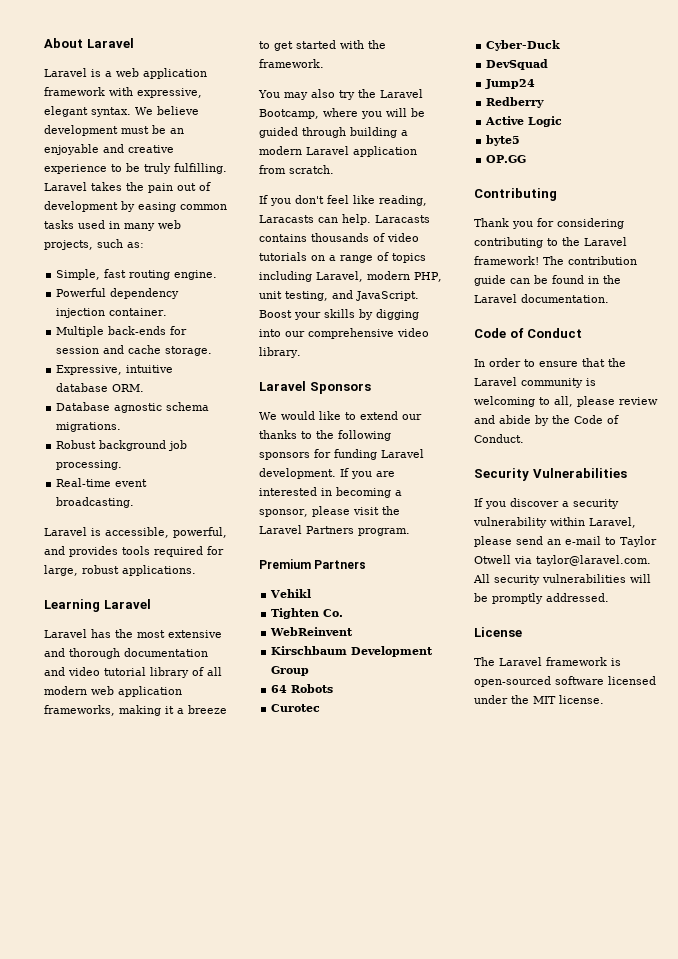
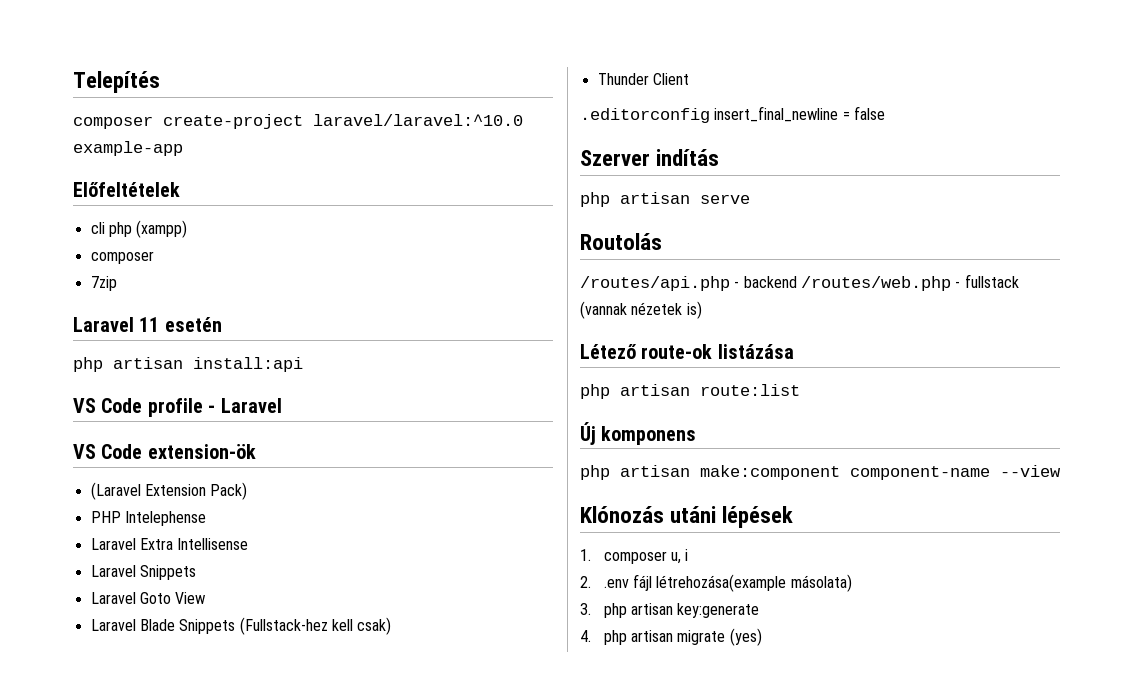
[44,38,134,48] [44,68,207,79] [44,87,202,98] [44,106,199,117] [44,125,184,136] [44,144,174,155] [44,163,227,174] [44,182,211,193] [44,201,227,212] [44,220,181,231] [44,239,144,250] [56,269,218,280] [56,288,180,299] [56,308,168,318] [56,326,188,337] [56,345,213,356] [56,365,174,375] [56,383,145,392] [56,402,210,413] [56,422,122,432] [56,440,188,451] [56,460,123,470] [56,478,148,487] [56,497,135,508] [44,527,227,538] [44,546,224,557] [44,565,196,576] [44,599,151,612] [44,629,222,638] [44,648,208,659] [44,667,222,678] [44,686,182,697] [44,705,227,716] [259,40,386,51] [259,59,324,68] [258,89,423,100] [259,108,425,119] [259,127,408,138] [259,146,417,157] [259,165,334,174] [259,195,427,206] [259,214,430,225] [259,233,419,242] [259,252,426,263] [259,271,442,282] [259,290,419,301] [259,309,419,320] [259,328,429,339] [259,347,301,358] [259,381,371,394] [259,411,422,420] [259,430,391,441] [259,449,424,460] [259,468,395,479] [259,487,402,498] [259,506,400,517] [259,525,410,536] [259,559,367,569] [270,589,312,598] [271,608,344,619] [270,627,354,636] [271,646,434,657] [271,666,310,676] [271,684,334,693] [271,704,321,712] [486,40,561,51] [486,59,549,70] [485,79,536,89] [486,97,545,108] [485,116,563,127] [486,135,521,146] [486,155,527,163] [474,188,557,201] [474,218,624,229] [474,237,627,248] [474,256,637,265] [474,275,621,286] [474,294,609,303] [474,328,583,338] [474,358,626,367] [474,377,596,388] [474,396,658,407] [474,415,619,426] [474,434,524,443] [474,468,627,481] [474,498,619,509] [473,517,636,528] [474,536,657,547] [474,555,651,566] [473,574,651,585] [474,593,609,604] [474,627,522,637] [474,657,621,666] [474,676,656,687] [474,695,604,704] About Laravel // Laravel is a web application framework with expressive, elegant syntax. We believe development must be an enjoyable and creative experience to be truly fulfilling. Laravel takes the pain out of development by easing common tasks used in many web projects, such as: // Simple, fast routing engine. // Powerful dependency injection container. // Multiple back-ends for session and cache storage. // Expressive, intuitive database ORM. // Database agnostic schema migrations. // Robust background job processing. // Real-time event broadcasting. // Laravel is accessible, powerful, and provides tools required for large, robust applications. // Learning Laravel // Laravel has the most extensive and thorough documentation and video tutorial library of all modern web application frameworks, making it a breeze to get started with the framework. // You may also try the Laravel Bootcamp, where you will be guided through building a modern Laravel application from scratch. // If you don't feel like reading, Laracasts can help. Laracasts contains thousands of video tutorials on a range of topics including Laravel, modern PHP, unit testing, and JavaScript. Boost your skills by digging into our comprehensive video library. // Laravel Sponsors // We would like to extend our thanks to the following sponsors for funding Laravel development. If you are interested in becoming a sponsor, please visit the Laravel Partners program. // Premium Partners // Vehikl // Tighten Co. // WebReinvent // Kirschbaum Development Group // 64 Robots // Curotec // Cyber-Duck // DevSquad // Jump24 // Redberry // Active Logic // byte5 // OP.GG // Contributing // Thank you for considering contributing to the Laravel framework! The contribution guide can be found in the Laravel documentation. // Code of Conduct // In order to ensure that the Laravel community is welcoming to all, please review and abide by the Code of Conduct. // Security Vulnerabilities // If you discover a security vulnerability within Laravel, please send an e-mail to Taylor Otwell via taylor@laravel.com. All security vulnerabilities will be promptly addressed. // License // The Laravel framework is open-sourced software licensed under the MIT license. -> [73,71,160,93] [73,114,523,129] [73,141,183,156] [73,182,180,197] [90,220,188,238] [90,251,154,264] [90,276,117,291] [73,317,222,332] [73,357,303,372] [73,398,282,417] [73,444,256,459] [90,482,248,500] [90,511,206,526] [90,538,249,550] [90,565,196,580] [90,592,206,604] [90,617,392,635] [597,73,689,85] [580,106,885,123] [580,149,720,166] [580,192,750,207] [580,233,662,250] [580,274,1019,291] [580,301,702,319] [580,344,794,359] [580,384,800,399] [580,422,697,445] [580,465,1061,480] [580,506,794,528] [580,549,689,564] [580,574,852,592] [580,603,760,618] [580,628,762,646] Telepítés // composer create-project laravel/laravel:^10.0 example-app // Előfeltételek // cli php (xampp) // composer // 7zip // Laravel 11 esetén // php artisan install:api // VS Code profile - Laravel // VS Code extension-ök // (Laravel Extension Pack) // PHP Intelephense // Laravel Extra Intellisense // Laravel Snippets // Laravel Goto View // Laravel Blade Snippets (Fullstack-hez kell csak) // Thunder Client // .editorconfig insert_final_newline = false // Szerver indítás // php artisan serve // Routolás // /routes/api.php - backend /routes/web.php - fullstack (vannak nézetek is) // Létező route-ok listázása // php artisan route:list // Új komponens // php artisan make:component component-name --view // Klónozás utáni lépések // 1. composer u, i // 2. .env fájl létrehozása(example másolata) // 3. php artisan key:generate // 4. php artisan migrate (yes)

